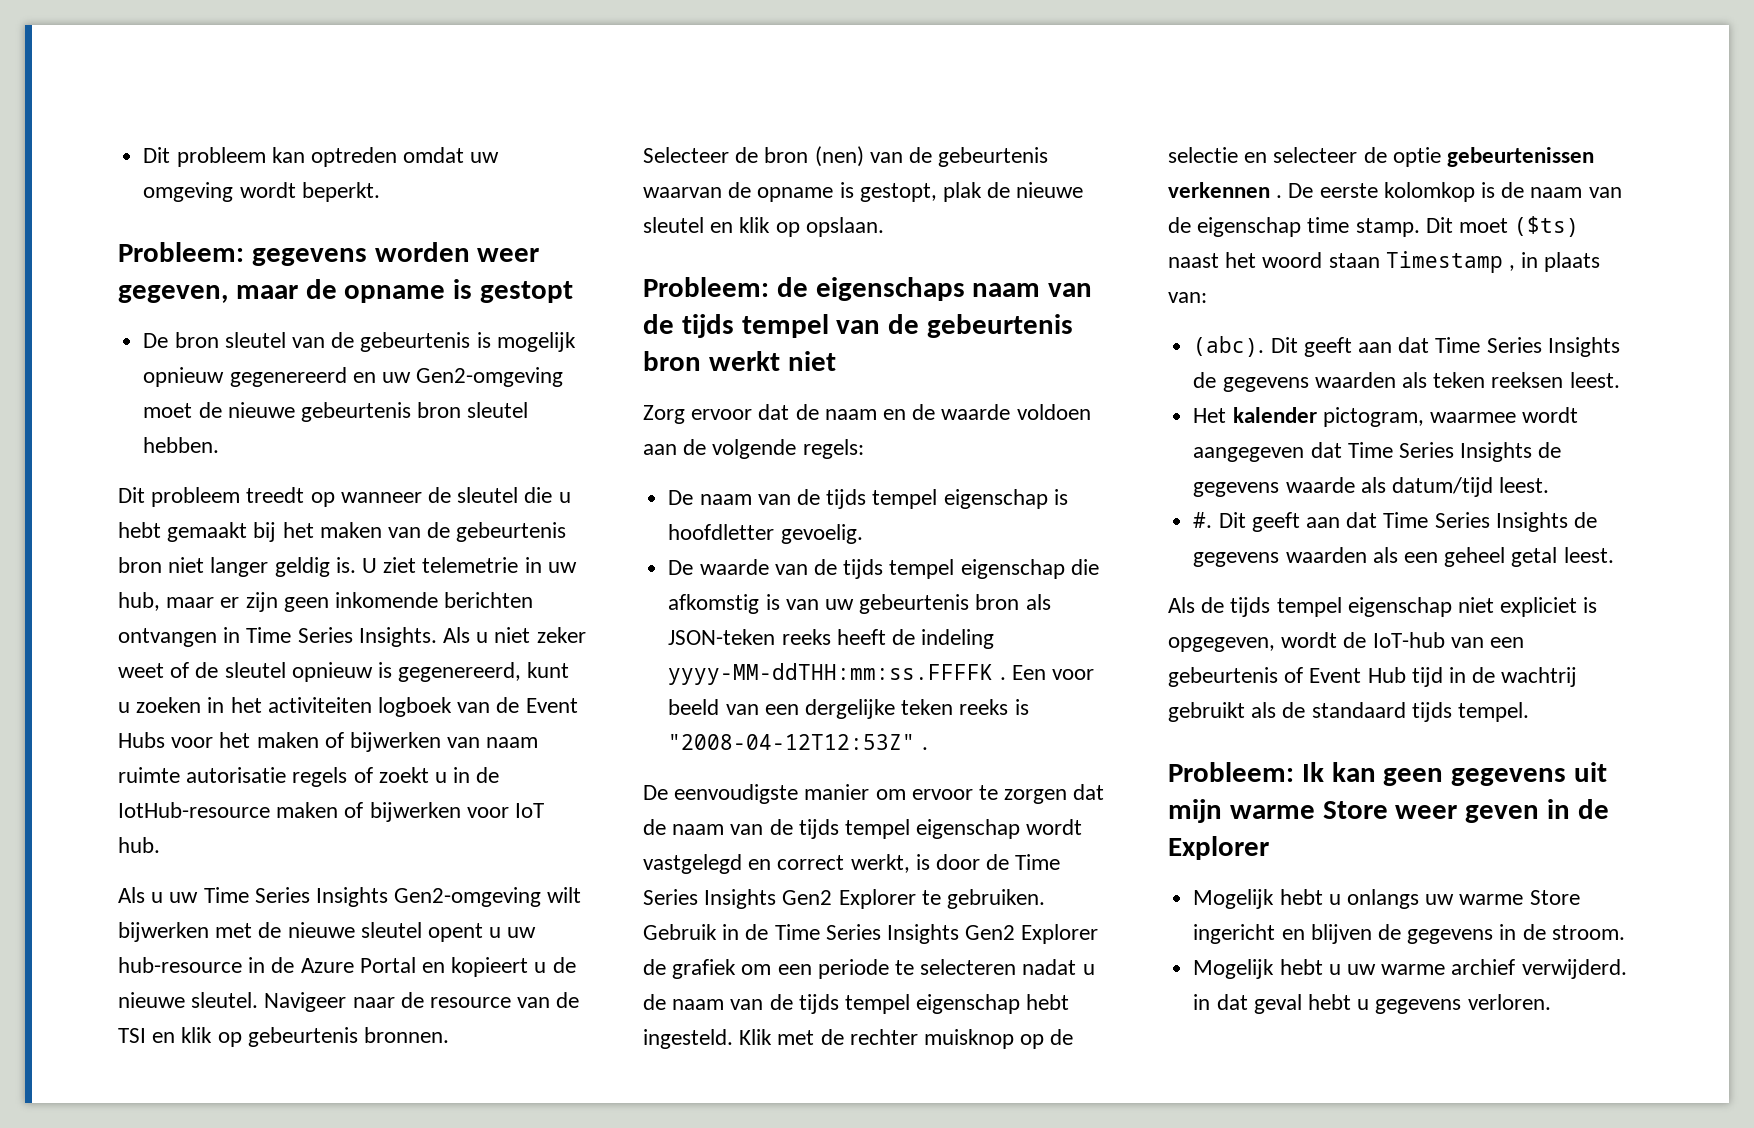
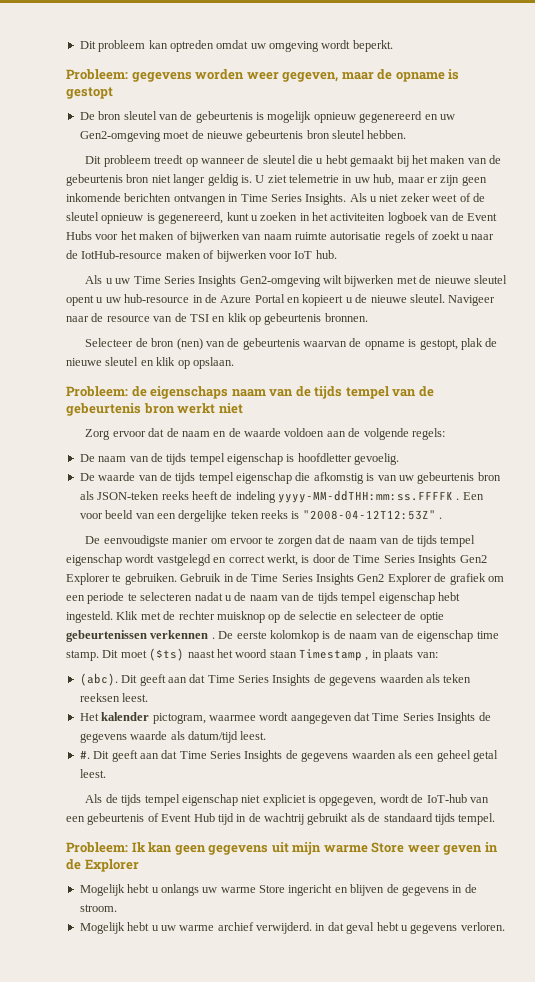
[453,767,471,783] in -> [471,234,495,240] naar

